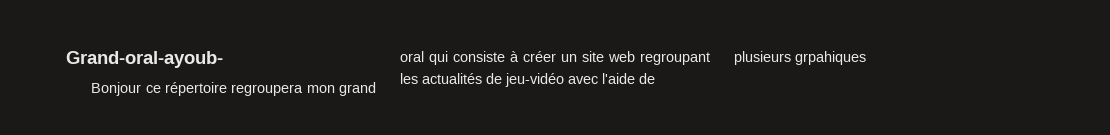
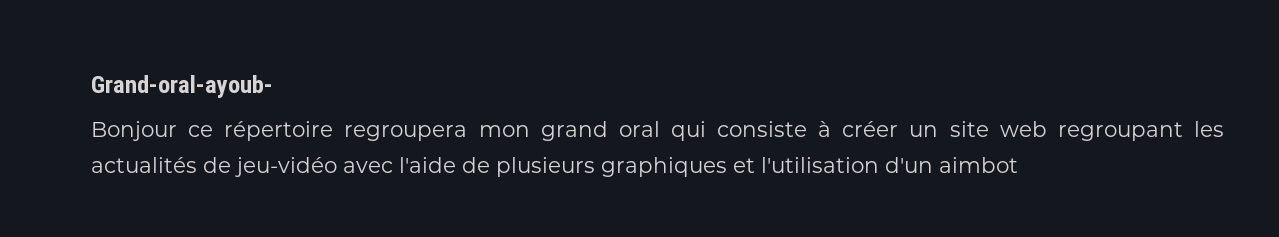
[795,51,866,65] grpahiques -> [601,157,1018,177] graphiques et l'utilisation d'un aimbot

